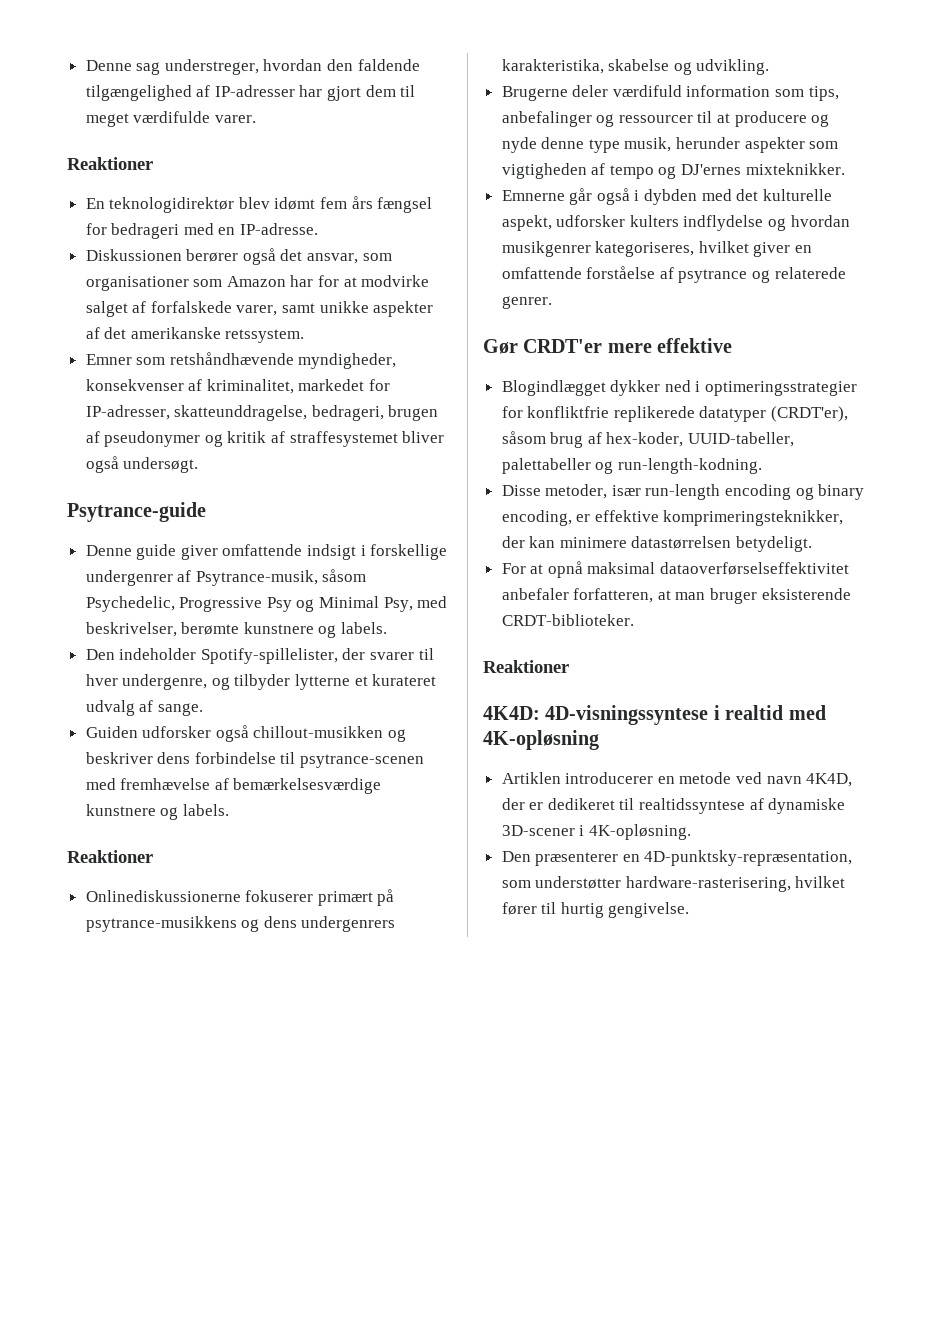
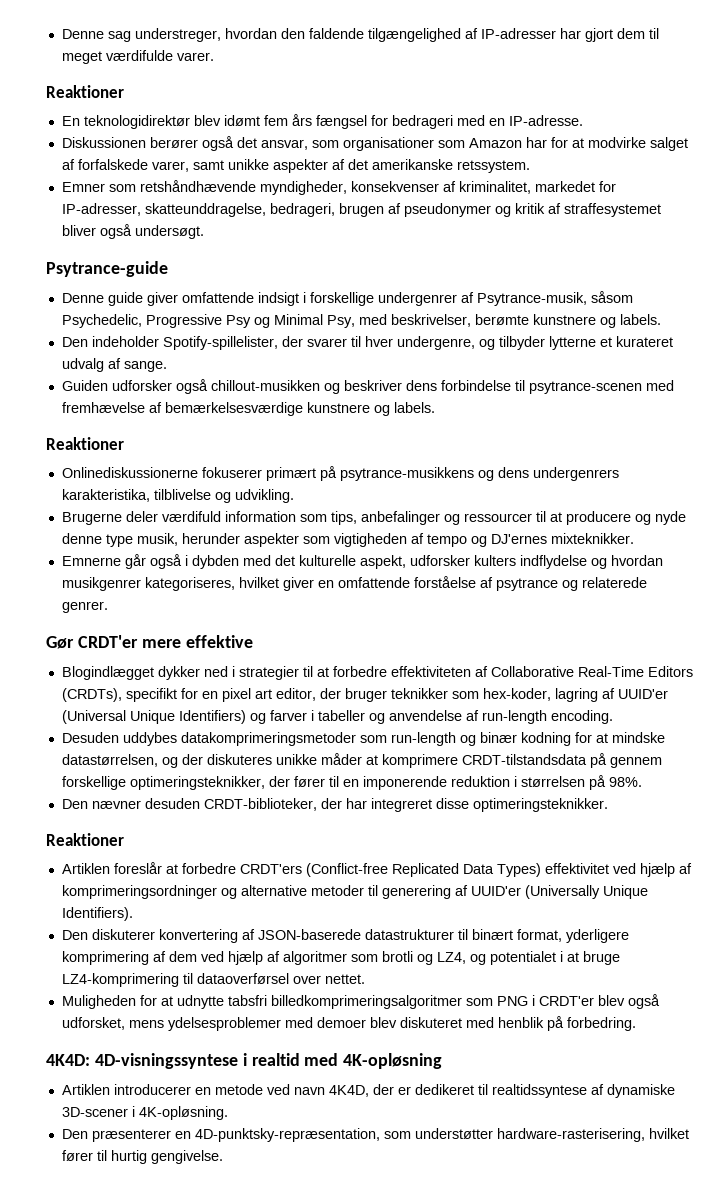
[608,59,670,71] skabelse -> [153,489,211,500] tilblivelse
[705,381,858,396] [501,406,849,422] [501,431,795,448] [501,458,762,474] [501,484,865,500] [501,510,844,526] [501,536,813,552] [501,561,850,578] [501,588,851,604] [501,614,634,626] [483,660,569,673] optimeringsstrategier for konfliktfrie replikerede datatyper (CRDT'er), såsom brug af hex-koder, UUID-tabeller, palettabeller og run-length-kodning. // Disse metoder, især run-length encoding og binary encoding, er effektive komprimeringsteknikker, der kan minimere datastørrelsen betydeligt. // For at opnå maksimal dataoverførselseffektivitet anbefaler forfatteren, at man bruger eksisterende CRDT-biblioteker. // Reaktioner -> [238,666,693,680] [61,688,668,702] [61,710,613,724] [61,732,665,746] [61,753,662,768] [61,775,642,790] [61,798,608,812] [46,833,124,846] [61,862,692,877] [61,885,648,899] [61,907,133,921] [61,929,629,943] [61,951,620,965] [61,973,365,987] [61,994,660,1009] [61,1016,636,1031] strategier til at forbedre effektiviteten af Collaborative Real-Time Editors (CRDTs), specifikt for en pixel art editor, der bruger teknikker som hex-koder, lagring af UUID'er (Universal Unique Identifiers) og farver i tabeller og anvendelse af run-length encoding. // Desuden uddybes datakomprimeringsmetoder som run-length og binær kodning for at mindske datastørrelsen, og der diskuteres unikke måder at komprimere CRDT-tilstandsdata på gennem forskellige optimeringsteknikker, der fører til en imponerende reduktion i størrelsen på 98%. // Den nævner desuden CRDT-biblioteker, der har integreret disse optimeringsteknikker. // Reaktioner // Artiklen foreslår at forbedre CRDT'ers (Conflict-free Replicated Data Types) effektivitet ved hjælp af komprimeringsordninger og alternative metoder til generering af UUID'er (Universally Unique Identifiers). // Den diskuterer konvertering af JSON-baserede datastrukturer til binært format, yderligere komprimering af dem ved hjælp af algoritmer som brotli og LZ4, og potentialet i at bruge LZ4-komprimering til dataoverførsel over nettet. // Muligheden for at udnytte tabsfri billedkomprimeringsalgoritmer som PNG i CRDT'er blev også udforsket, mens ydelsesproblemer med demoer blev diskuteret med henblik på forbedring.

